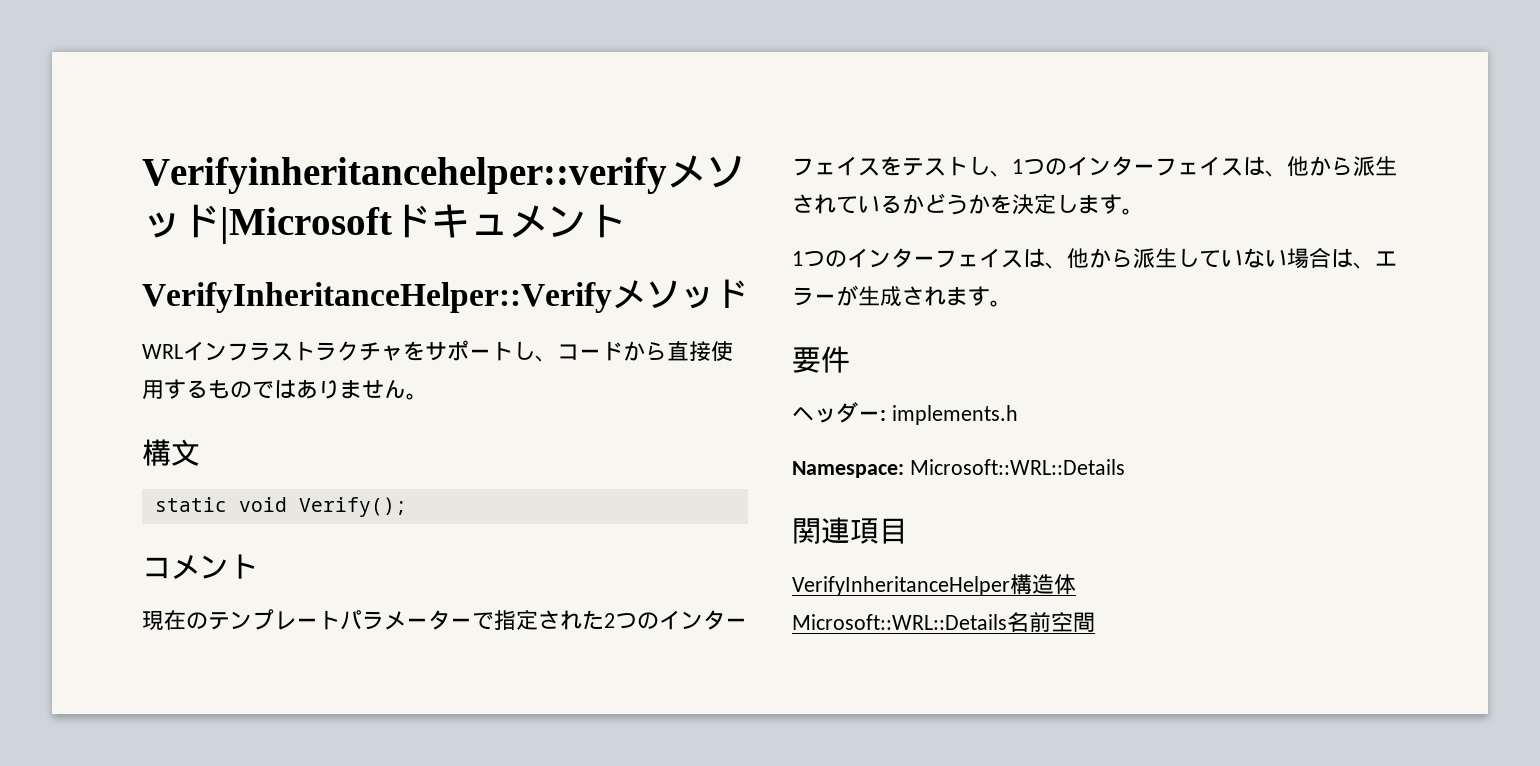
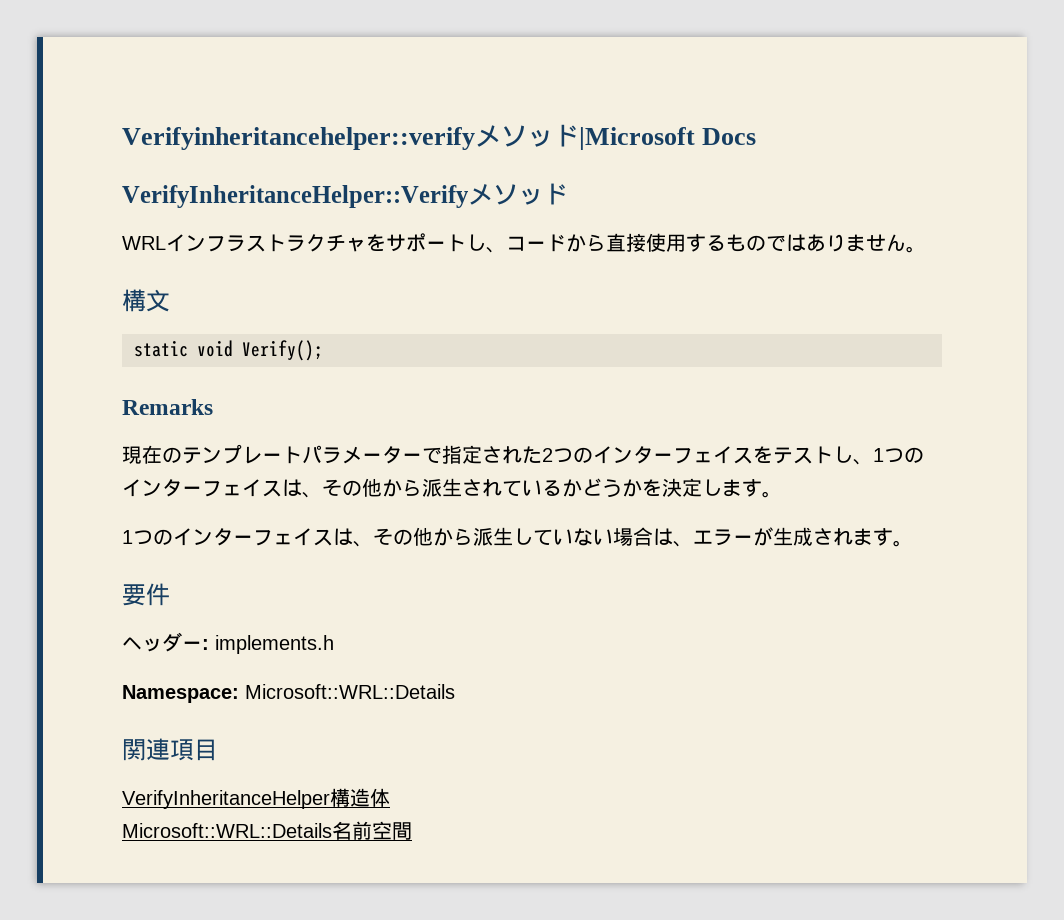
[392,204,626,238] ドキュメント -> [702,128,757,145] Docs
[142,554,258,579] コメント -> [122,399,213,415] Remarks
(1287, 173) none -> [322,479,362,496] その
(1067, 265) none -> [373,528,413,545] その

